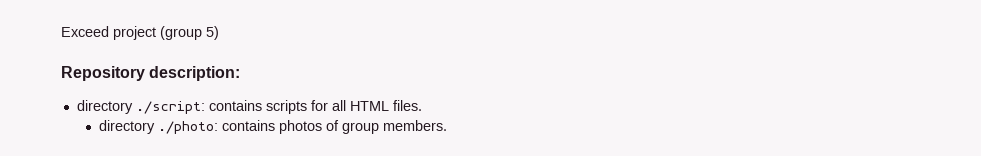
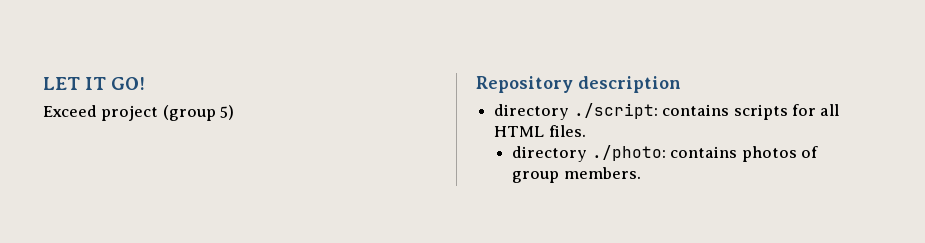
(61, 31) none -> [43,77,146,90] LET IT GO! //
[149,66,241,81] description: -> [578,76,681,93] description

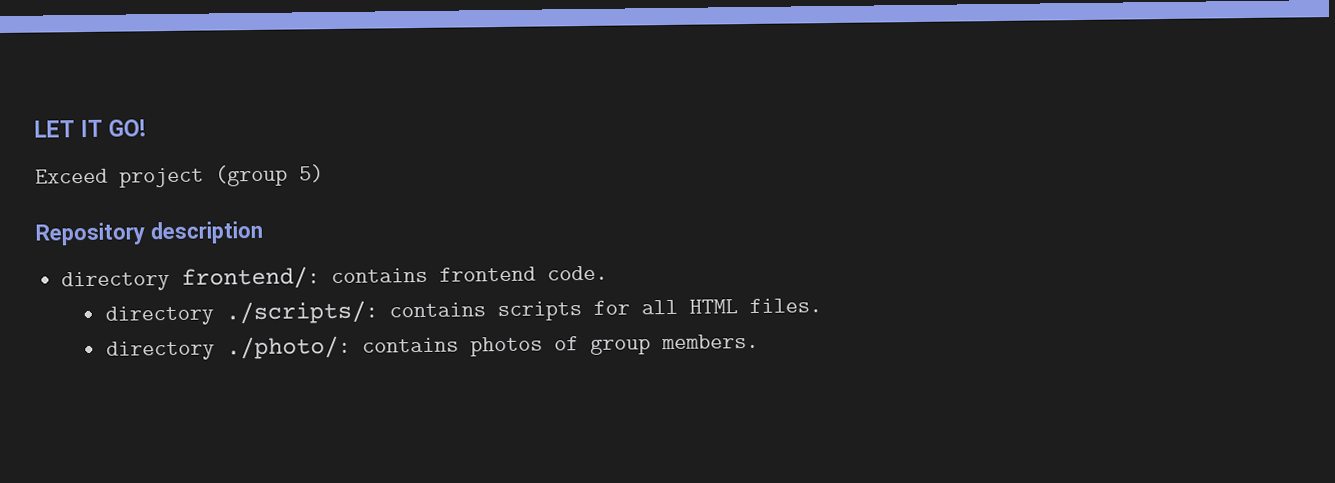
[573,103,658,119] ./script: -> [181,265,609,290] [104,300,378,326] frontend/: contains frontend code. // directory ./scripts/:
[591,145,666,161] ./photo: -> [225,335,351,360] ./photo/:

